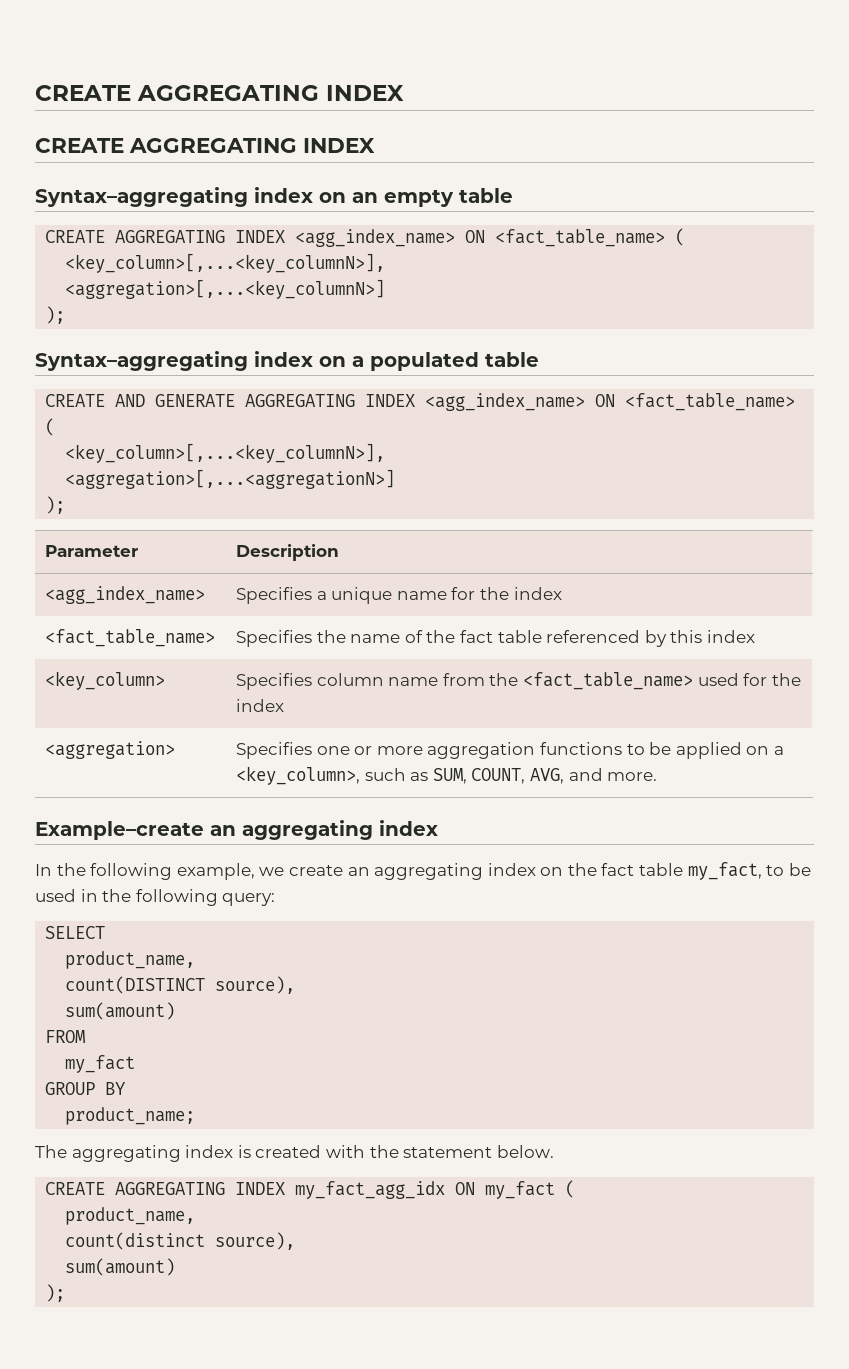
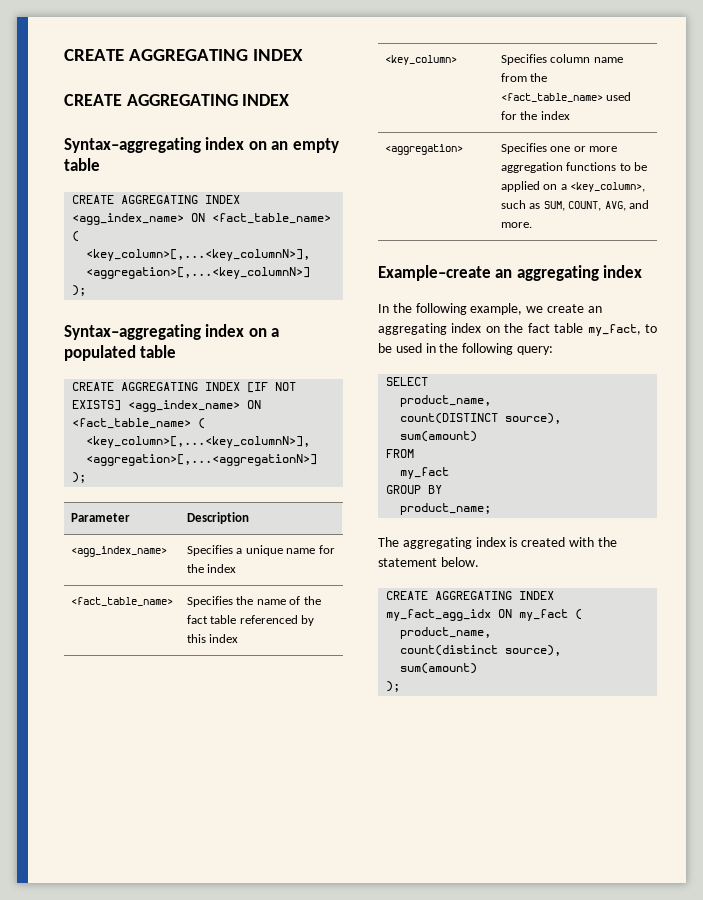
[115,394,416,407] AND GENERATE AGGREGATING INDEX -> [121,382,297,393] [72,400,122,411] AGGREGATING INDEX [IF NOT EXISTS]

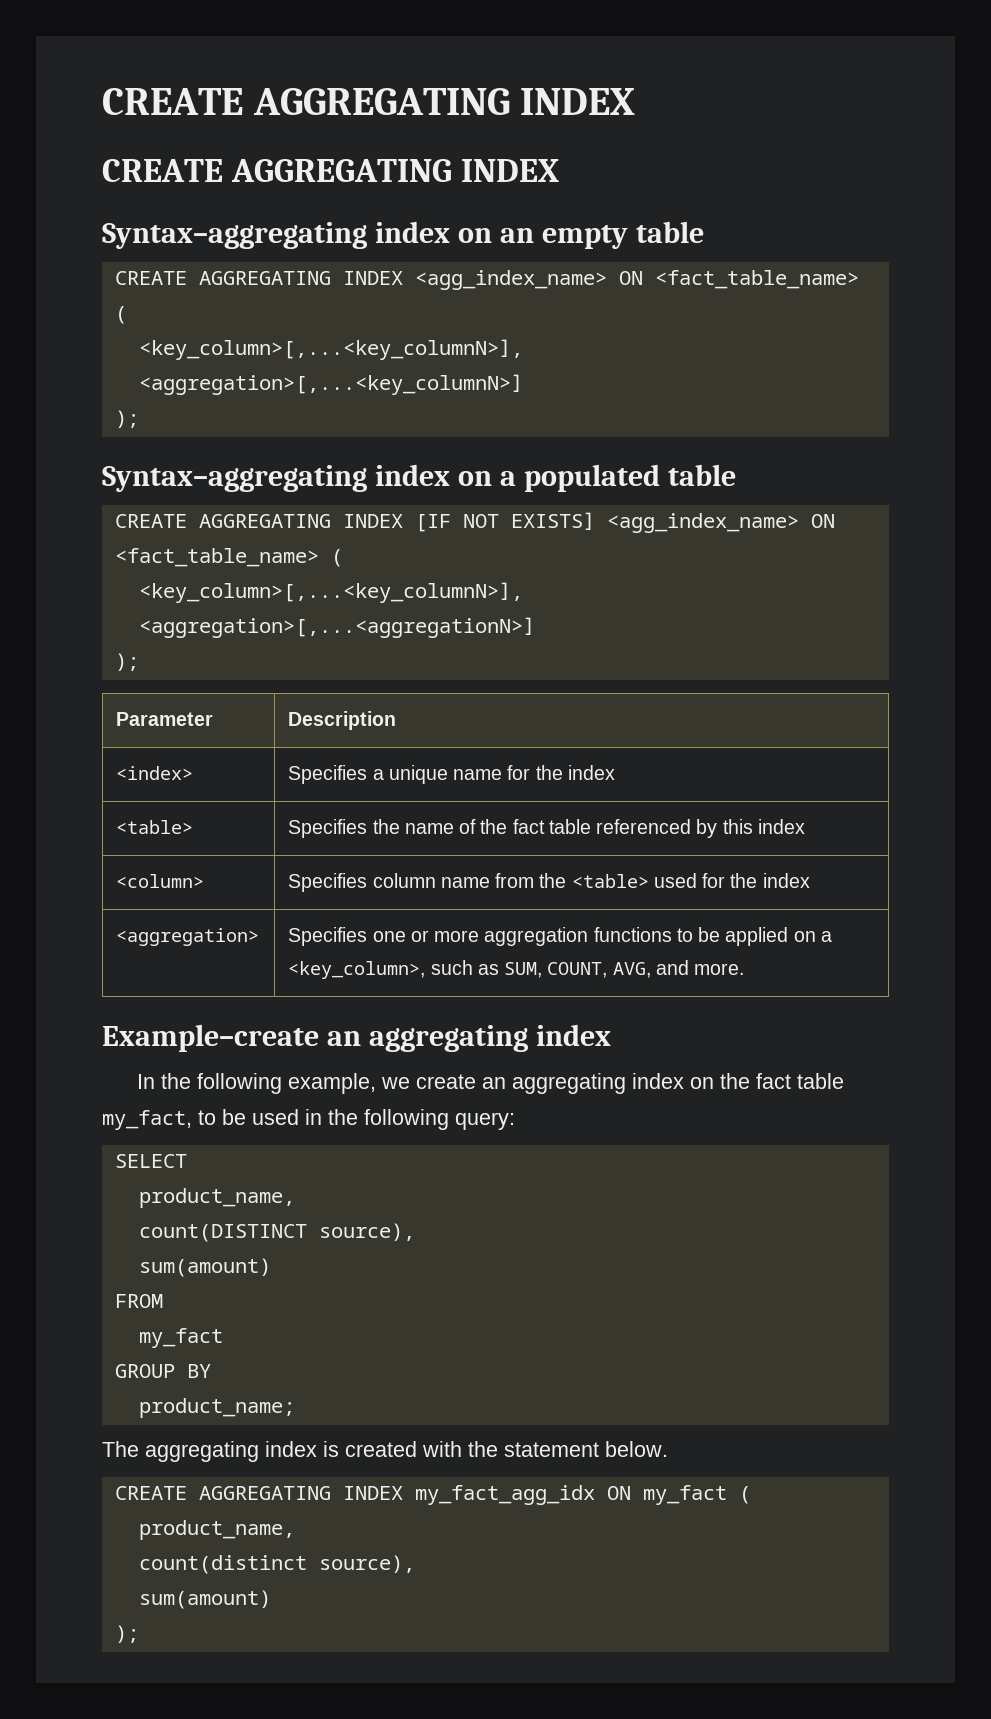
[70,546,167,557] <agg_index_name> -> [116,766,194,780] <index>
[70,597,173,606] <fact_table_name> -> [116,820,194,834] <table>
[384,55,457,65] <key_column> -> [116,874,205,888] <column>
[500,93,603,102] <fact_table_name> -> [571,874,649,888] <table>

